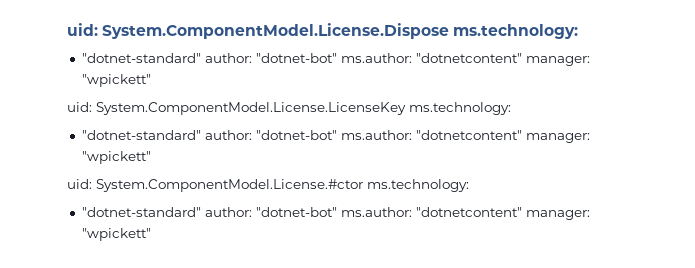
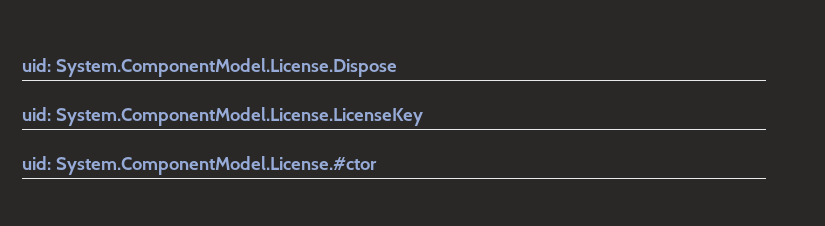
[453,24,579,39] [81,53,590,66] [81,74,151,87] [67,102,511,115] [81,130,590,143] [81,151,151,164] [67,179,469,192] [81,207,590,220] [81,228,151,241] ms.technology: // "dotnet-standard" author: "dotnet-bot" ms.author: "dotnetcontent" manager: "wpickett" // uid: System.ComponentModel.License.LicenseKey ms.technology: // "dotnet-standard" author: "dotnet-bot" ms.author: "dotnetcontent" manager: "wpickett" // uid: System.ComponentModel.License.#ctor ms.technology: // "dotnet-standard" author: "dotnet-bot" ms.author: "dotnetcontent" manager: "wpickett" -> [22,107,423,126] [22,156,377,175] // uid: System.ComponentModel.License.LicenseKey // uid: System.ComponentModel.License.#ctor

